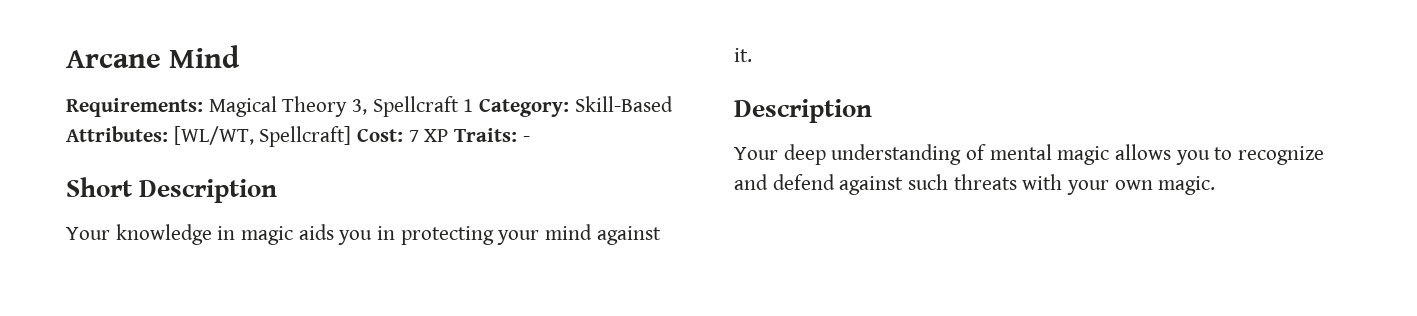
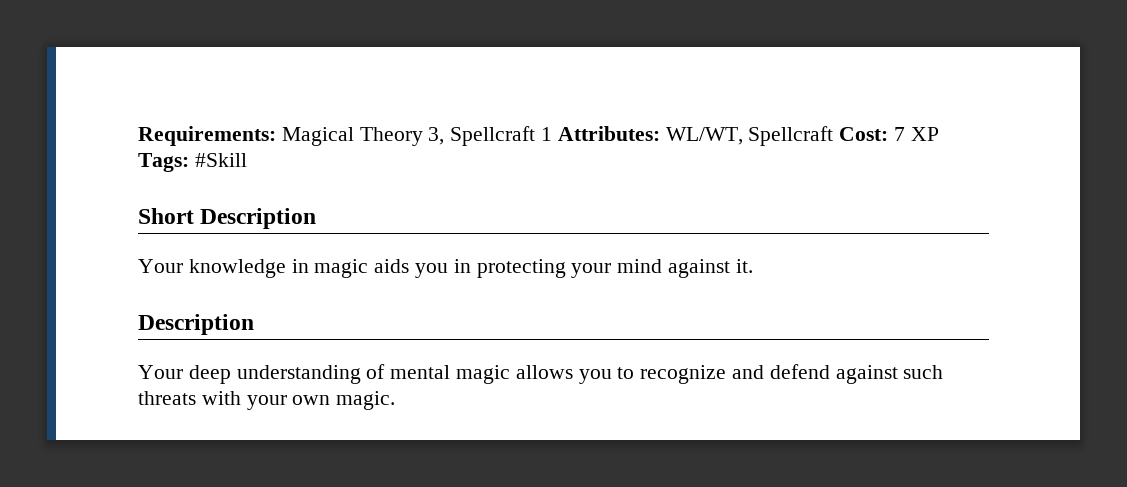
[66,45,240,68] Arcane Mind // -> (138, 136) none
[479,96,673,117] [66,126,352,147] Category: Skill-Based Attributes: [WL/WT, Spellcraft] -> [557,126,834,146] Attributes: WL/WT, Spellcraft
[454,128,530,142] Traits: - -> [138,153,247,172] Tags: #Skill

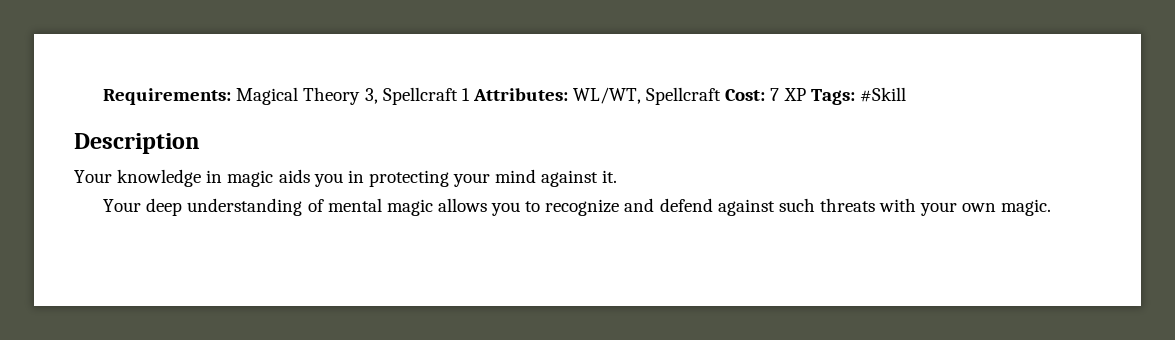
[138,208,194,224] Short -> (906, 94) none
[138,314,254,335] // Description -> (618, 176) none

